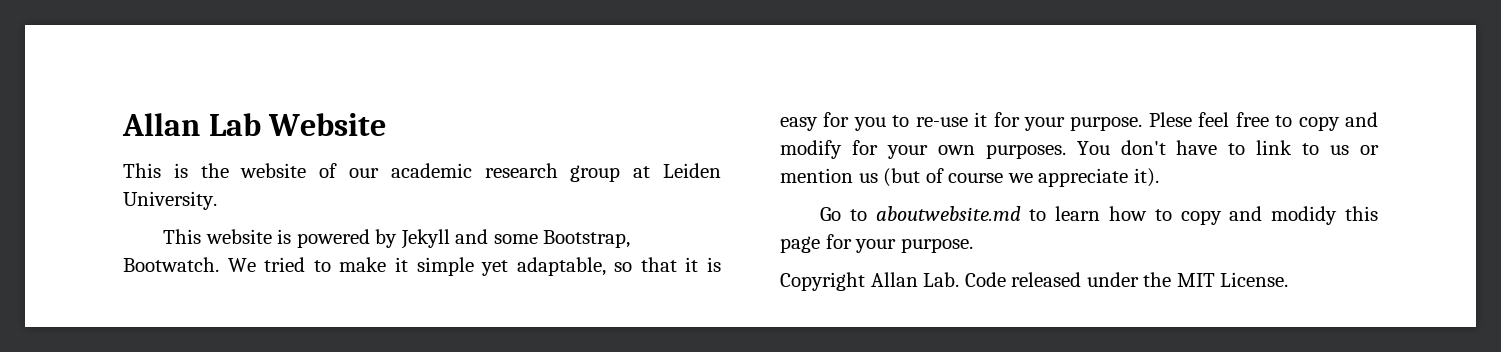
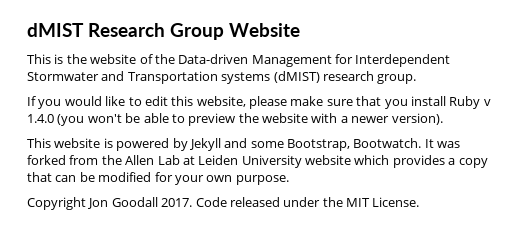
[122,113,261,136] Allan Lab -> [27,23,225,40] dMIST Research Group
[349,163,721,182] [123,191,217,210] our academic research group at Leiden University. -> [154,54,451,67] [27,71,417,84] [27,96,491,109] [27,113,443,126] the Data-driven Management for Interdependent Stormwater and Transportation systems (dMIST) research group. // If you would like to edit this website, please make sure that you install Ruby v 1.4.0 (you won't be able to preview the website with a newer version).
[227,257,721,276] [780,112,1378,131] [780,140,1379,159] [780,168,1159,187] [820,206,1378,225] [780,234,897,253] We tried to make it simple yet adaptable, so that it is easy for you to re-use it for your purpose. Plese feel free to copy and modify for your own purposes. You don't have to link to us or mention us (but of course we appreciate it). // Go to aboutwebsite.md to learn how to copy and modidy this page for your -> [424,139,461,148] [27,155,488,168] [27,172,233,185] It was forked from the Allen Lab at Leiden University website which provides a copy that can be modified for your own
[870,272,960,287] Allan Lab. -> [87,197,193,209] Jon Goodall 2017.

